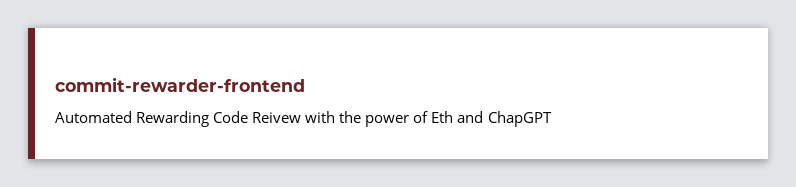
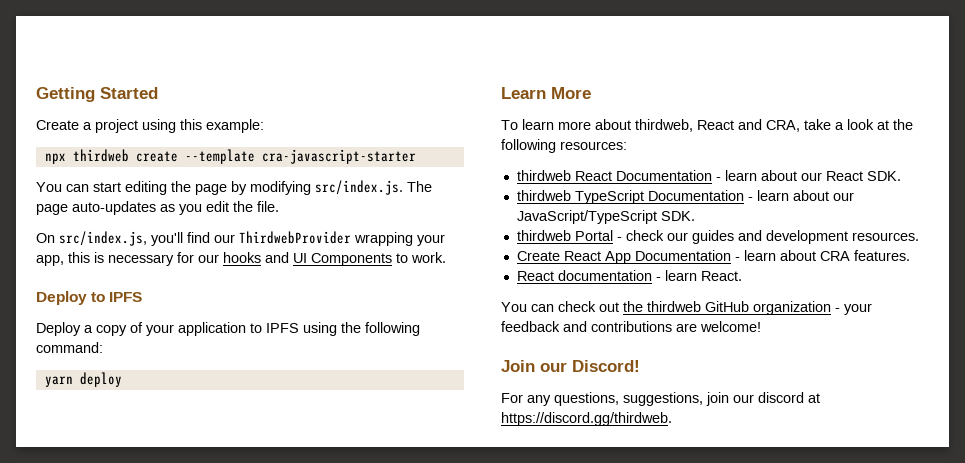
[55,77,305,92] [55,111,552,127] commit-rewarder-frontend // Automated Rewarding Code Reivew with the power of Eth and ChapGPT -> [36,87,158,102] [36,119,264,133] [44,149,416,164] [36,180,432,195] [36,201,279,215] [36,231,445,246] [36,252,446,266] [36,291,143,305] [36,322,420,336] [36,342,103,353] [44,372,122,387] [501,87,591,99] [501,119,913,132] [501,139,627,153] [516,170,901,181] [516,190,854,204] [516,210,695,224] [516,230,919,244] [516,250,910,264] [516,270,742,281] [501,301,872,315] [501,321,761,332] [501,360,640,372] [501,392,820,406] [501,412,672,426] Getting Started // Create a project using this example: // npx thirdweb create --template cra-javascript-starter // You can start editing the page by modifying src/index.js. The page auto-updates as you edit the file. // On src/index.js, you'll find our ThirdwebProvider wrapping your app, this is necessary for our hooks and UI Components to work. // Deploy to IPFS // Deploy a copy of your application to IPFS using the following command: // yarn deploy // Learn More // To learn more about thirdweb, React and CRA, take a look at the following resources: // thirdweb React Documentation - learn about our React SDK. // thirdweb TypeScript Documentation - learn about our JavaScript/TypeScript SDK. // thirdweb Portal - check our guides and development resources. // Create React App Documentation - learn about CRA features. // React documentation - learn React. // You can check out the thirdweb GitHub organization - your feedback and contributions are welcome! // Join our Discord! // For any questions, suggestions, join our discord at https://discord.gg/thirdweb.

